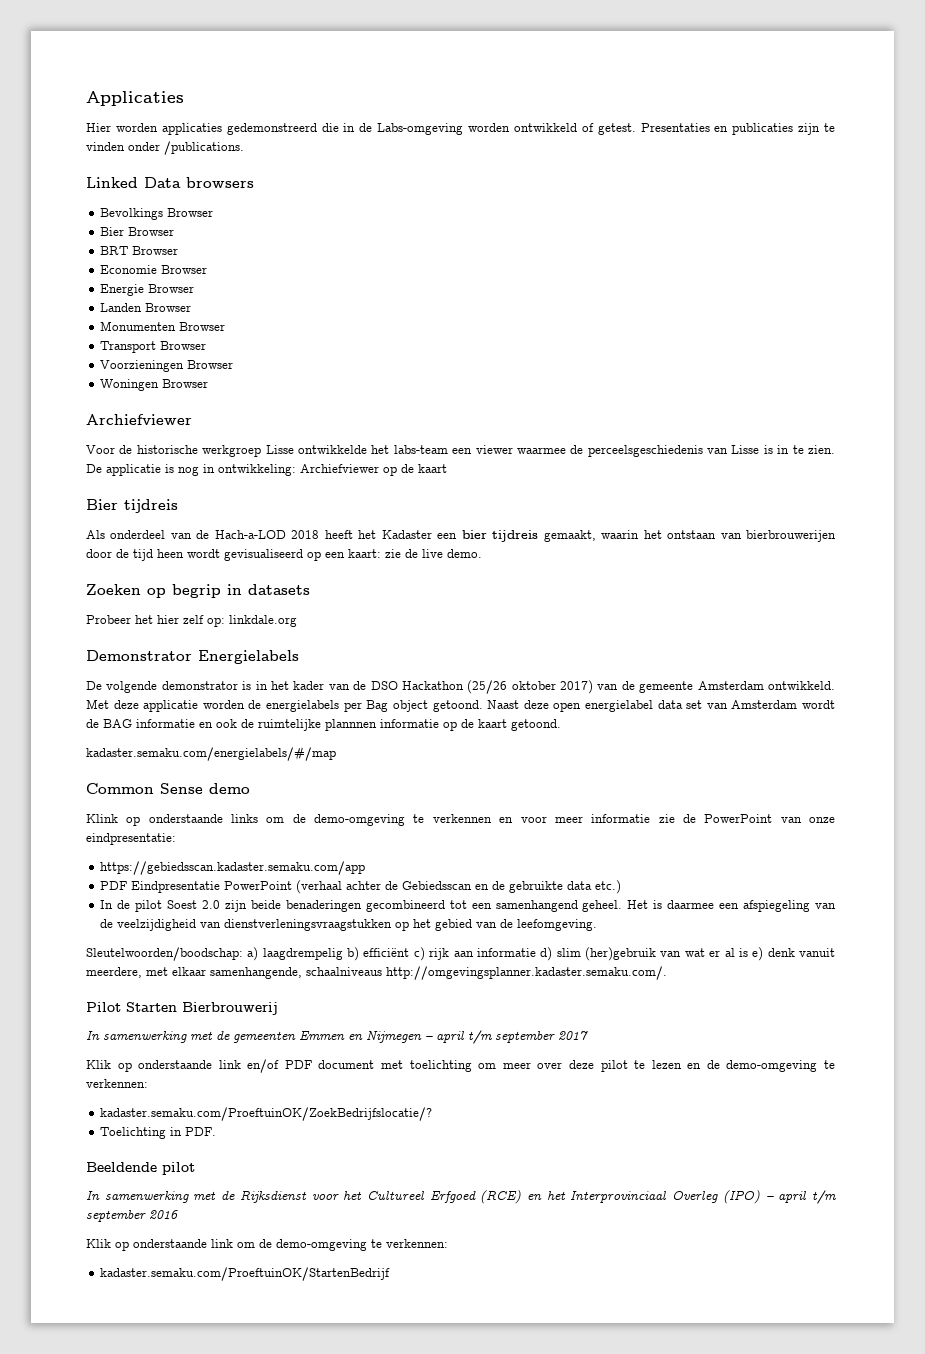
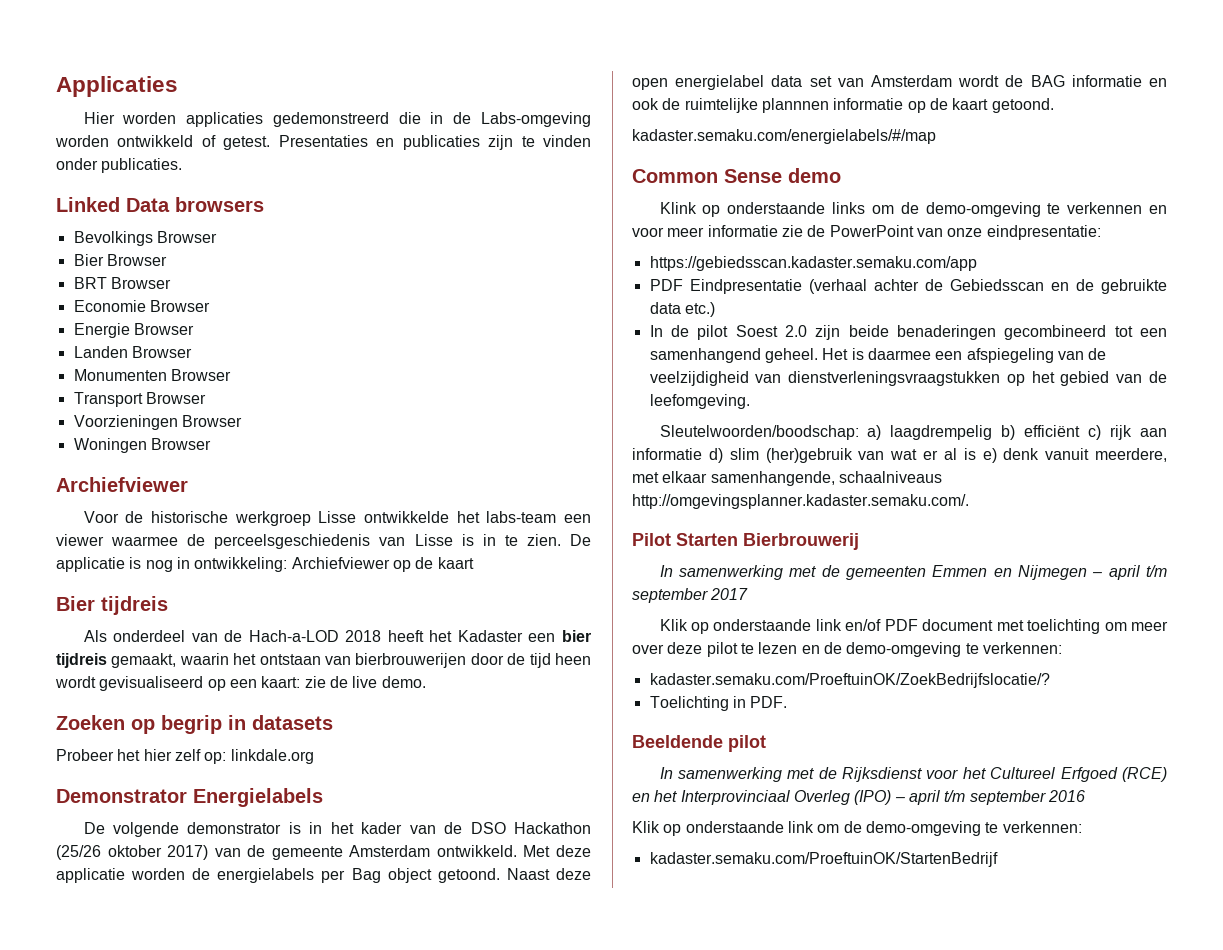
[164,141,244,155] /publications. -> [101,158,183,173] publicaties.
[224,881,293,890] PowerPoint -> (802, 286) none

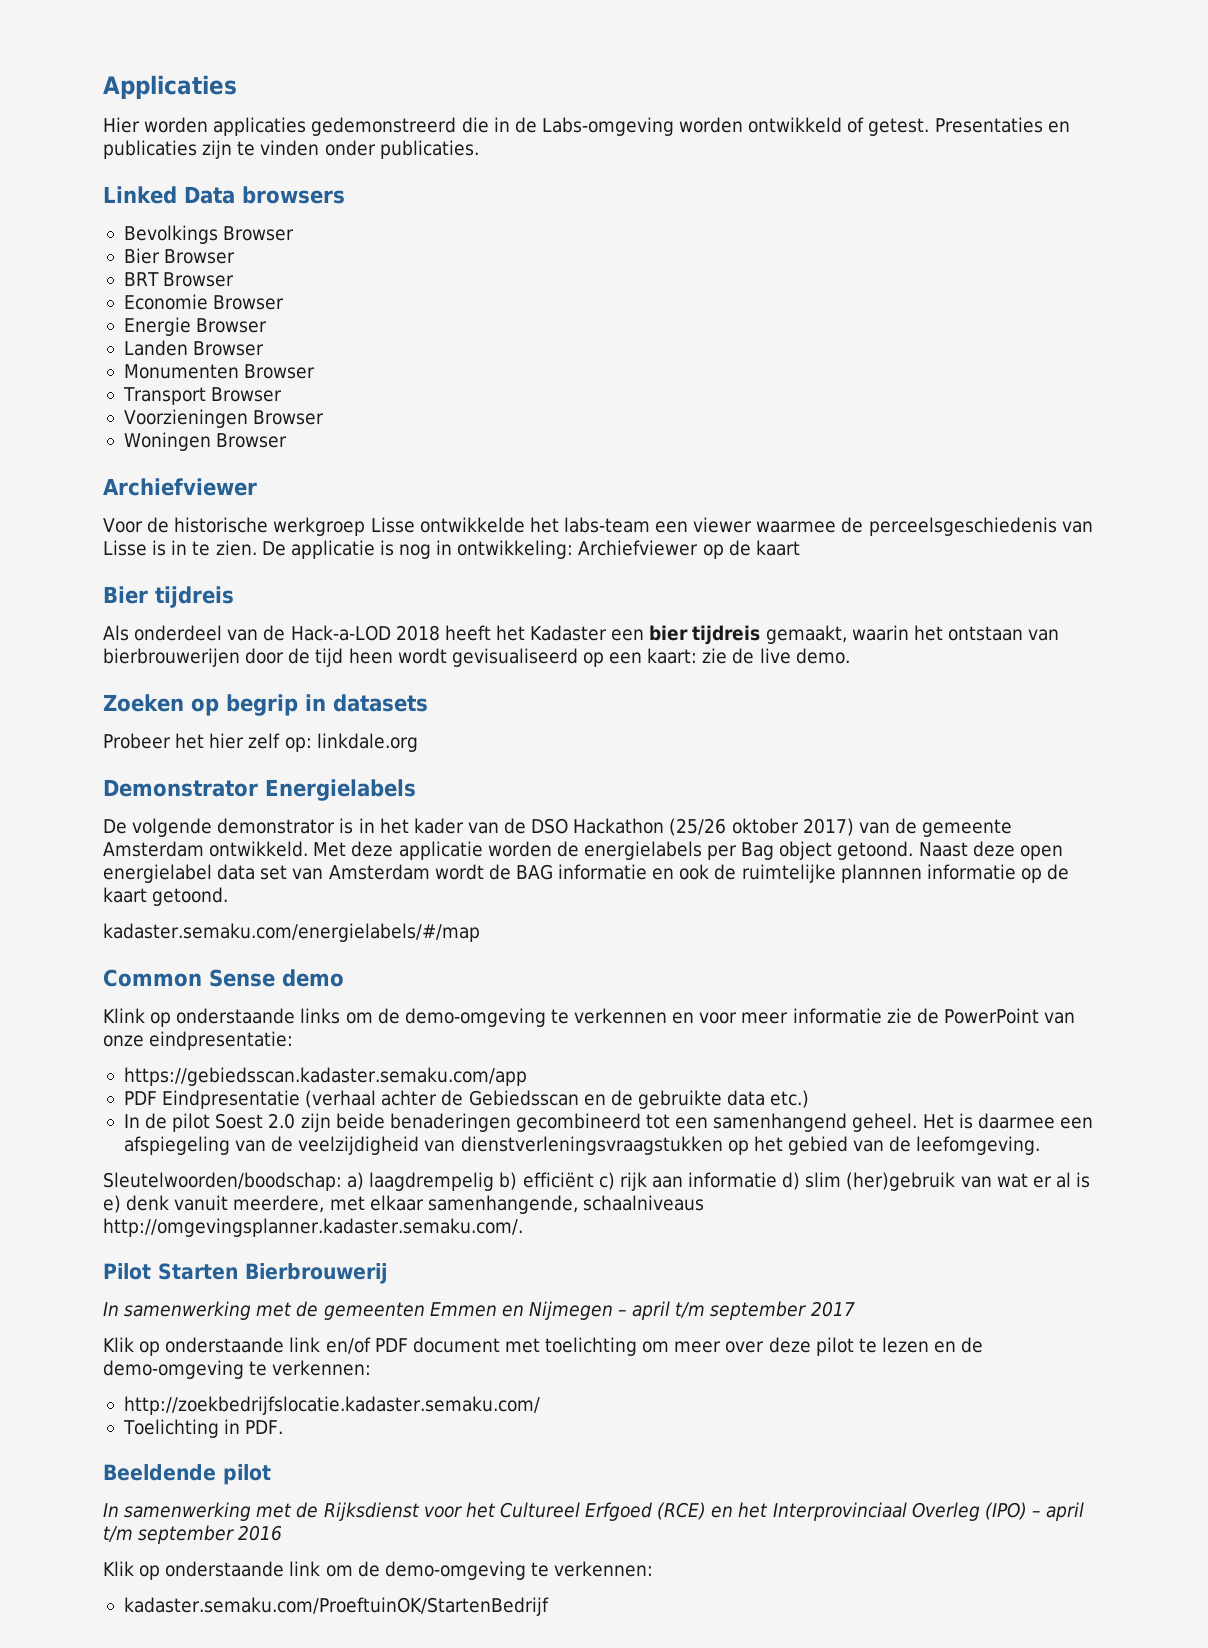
[248,630,339,642] Hach-a-LOD -> [290,625,391,641] Hack-a-LOD
[649,673,1050,688] kadaster.semaku.com/ProeftuinOK/ZoekBedrijfslocatie/? -> [123,1396,540,1415] http://zoekbedrijfslocatie.kadaster.semaku.com/

